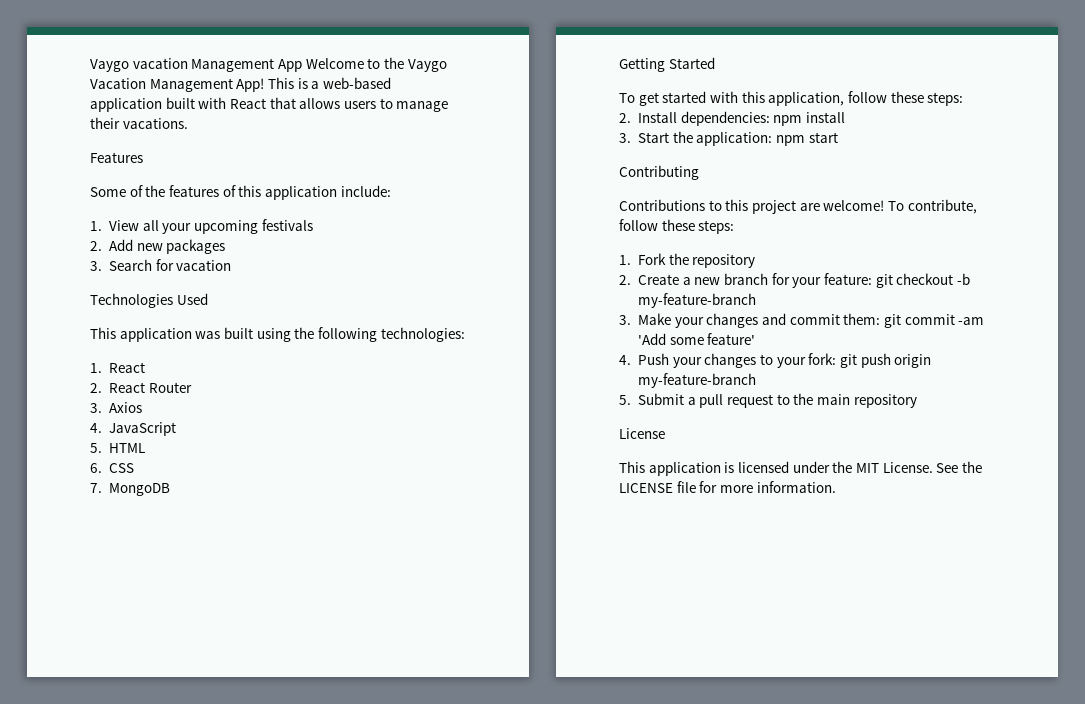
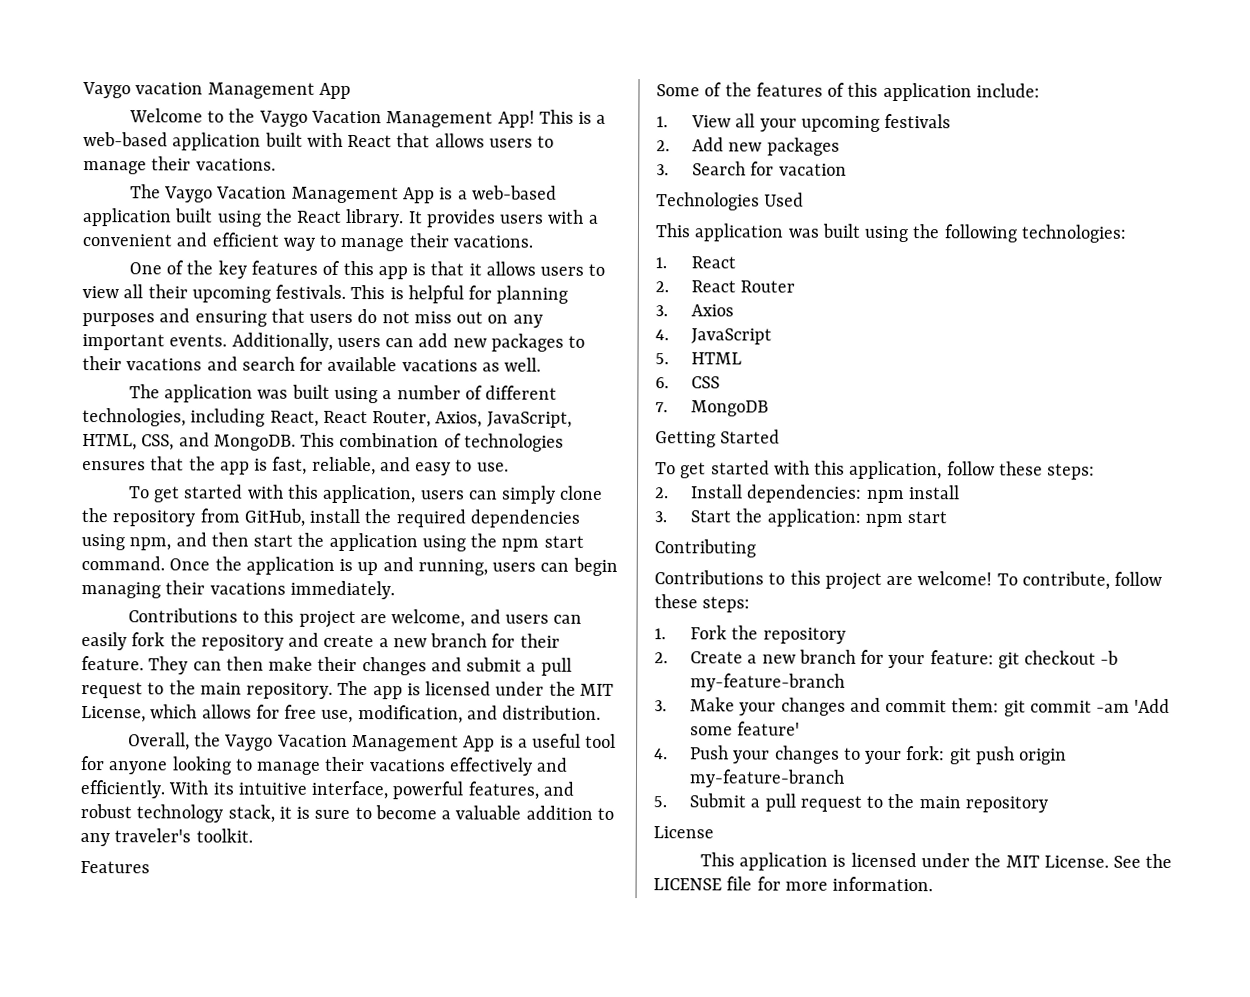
(302, 65) none -> (351, 90) //
(188, 123) none -> [129,184,557,204] [82,208,599,228] [82,232,533,252] [128,260,606,280] [82,284,569,304] [82,308,543,328] [82,332,586,352] [82,356,542,372] [128,384,558,404] [82,408,572,428] [82,432,564,452] [82,456,509,476] [127,484,604,504] [81,508,580,528] [81,532,584,552] [81,556,618,576] [81,580,395,600] [127,608,583,629] [81,632,560,651] [81,656,572,676] [81,680,614,700] [81,704,602,724] [127,732,617,752] [81,756,569,776] [80,780,574,800] [80,804,614,823] [80,828,253,847] // The Vaygo Vacation Management App is a web-based application built using the React library. It provides users with a convenient and efficient way to manage their vacations. // One of the key features of this app is that it allows users to view all their upcoming festivals. This is helpful for planning purposes and ensuring that users do not miss out on any important events. Additionally, users can add new packages to their vacations and search for available vacations as well. // The application was built using a number of different technologies, including React, React Router, Axios, JavaScript, HTML, CSS, and MongoDB. This combination of technologies ensures that the app is fast, reliable, and easy to use. // To get started with this application, users can simply clone the repository from GitHub, install the required dependencies using npm, and then start the application using the npm start command. Once the application is up and running, users can begin managing their vacations immediately. // Contributions to this project are welcome, and users can easily fork the repository and create a new branch for their feature. They can then make their changes and submit a pull request to the main repository. The app is licensed under the MIT License, which allows for free use, modification, and distribution. // Overall, the Vaygo Vacation Management App is a useful tool for anyone looking to manage their vacations effectively and efficiently. With its intuitive interface, powerful features, and robust technology stack, it is sure to become a valuable addition to any traveler's toolkit.

